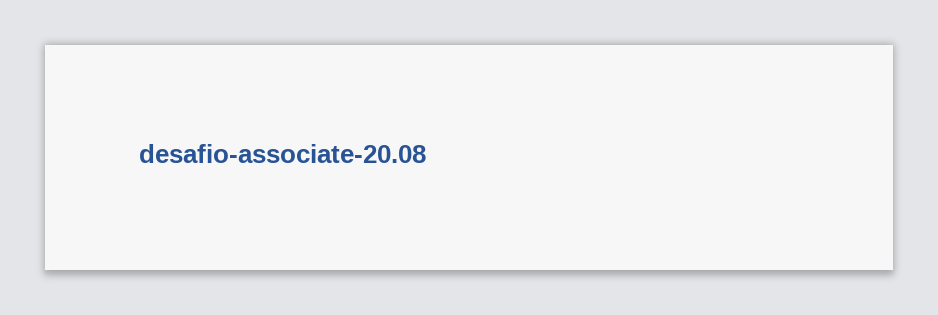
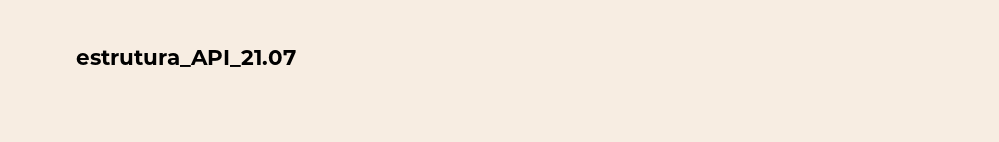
[139,144,426,163] desafio-associate-20.08 -> [76,50,296,67] estrutura_API_21.07

